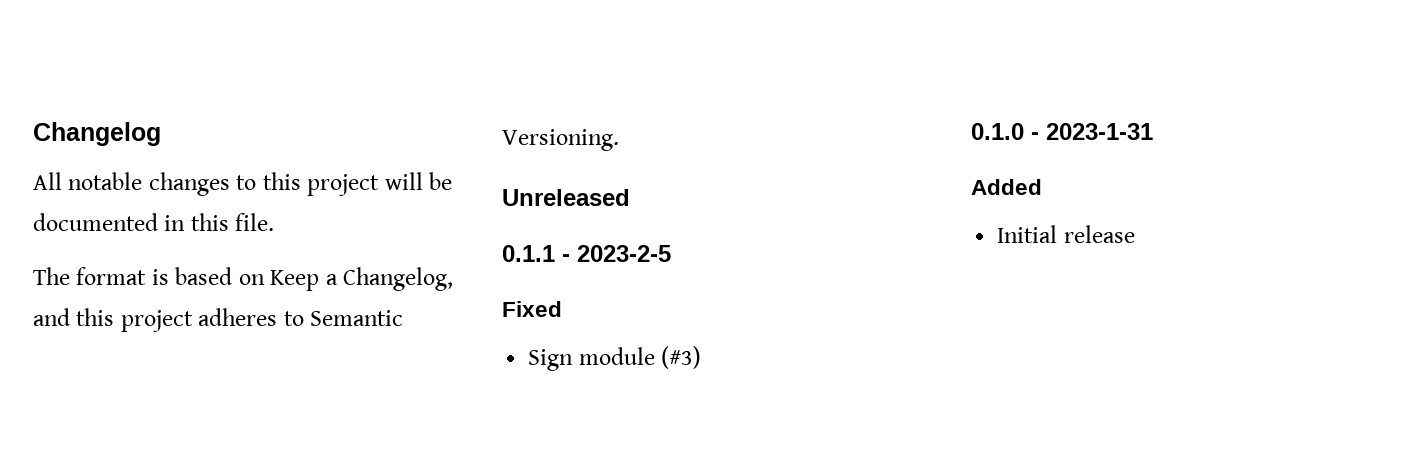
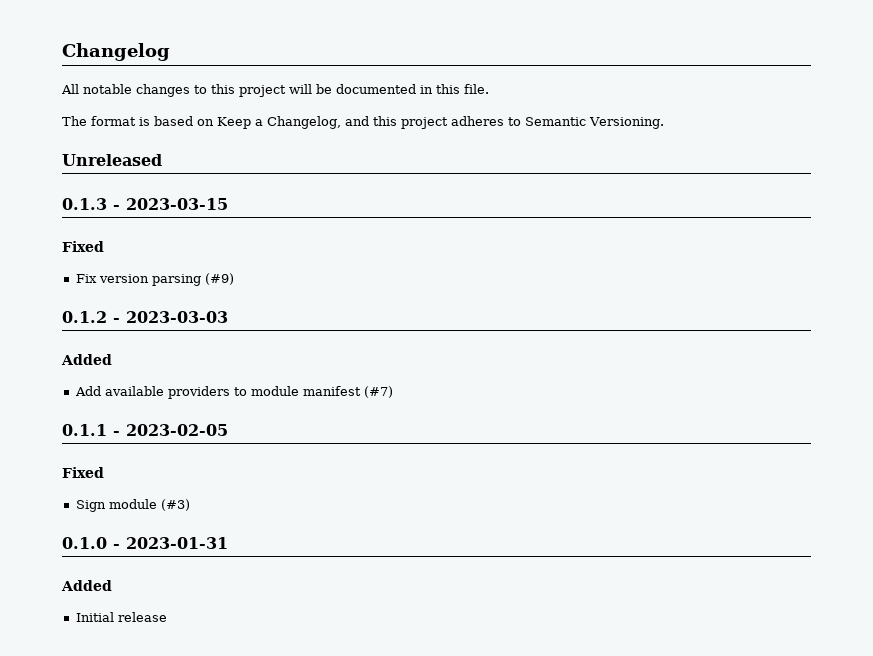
(630, 197) none -> [62,198,228,210] [62,241,104,252] [75,273,234,286] [62,311,228,323] [61,354,112,365] [74,386,393,399] // 0.1.3 - 2023-03-15 // Fixed // Fix version parsing (#9) // 0.1.2 - 2023-03-03 // Added // Add available providers to module manifest (#7)
[577,245,671,262] 2023-2-5 -> [126,424,228,436] 2023-02-05
[1046,123,1153,140] 2023-1-31 -> [126,537,228,549] 2023-01-31

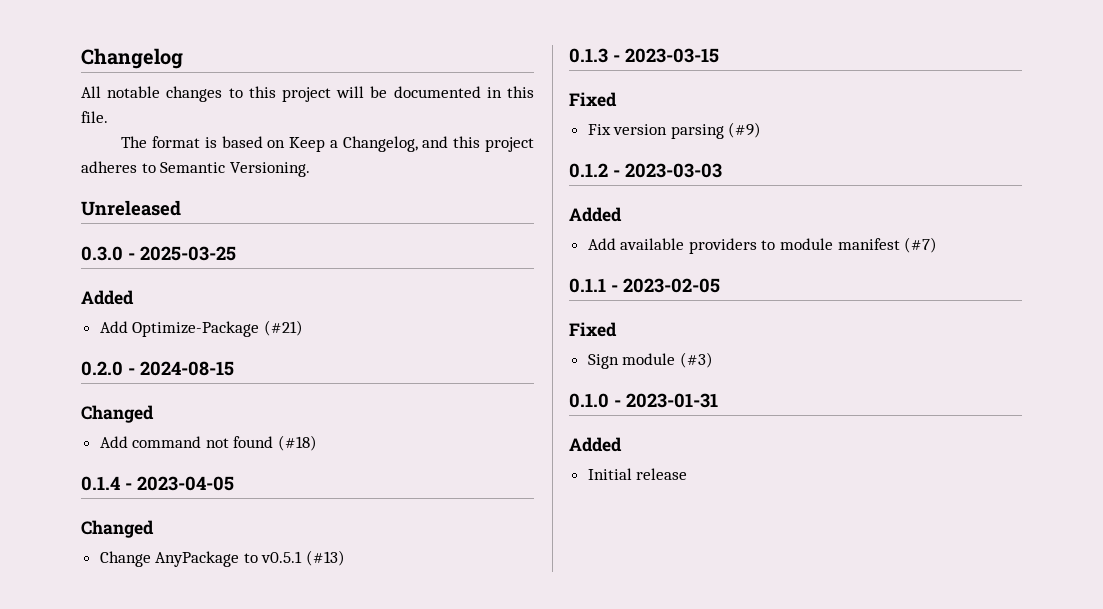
(162, 160) none -> [81,246,236,261] [81,290,134,305] [99,320,303,337] [81,361,234,376] [81,405,154,423] [99,435,318,451] [81,476,234,491] [81,520,154,538] [99,550,346,567] // 0.3.0 - 2025-03-25 // Added // Add Optimize-Package (#21) // 0.2.0 - 2024-08-15 // Changed // Add command not found (#18) // 0.1.4 - 2023-04-05 // Changed // Change AnyPackage to v0.5.1 (#13)

